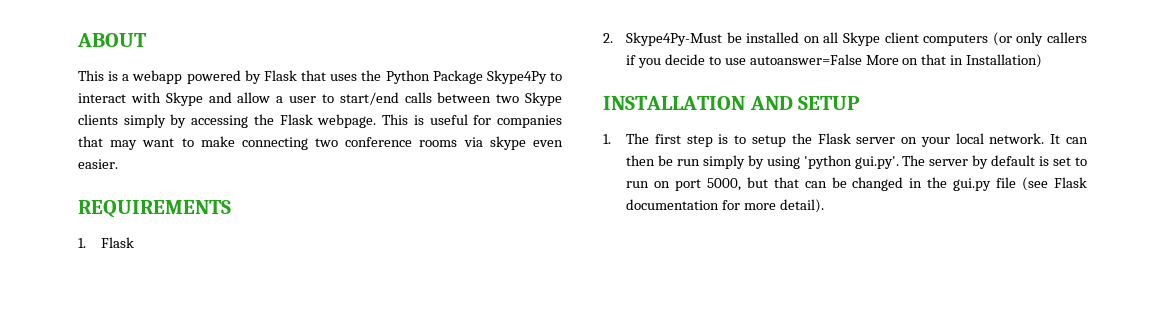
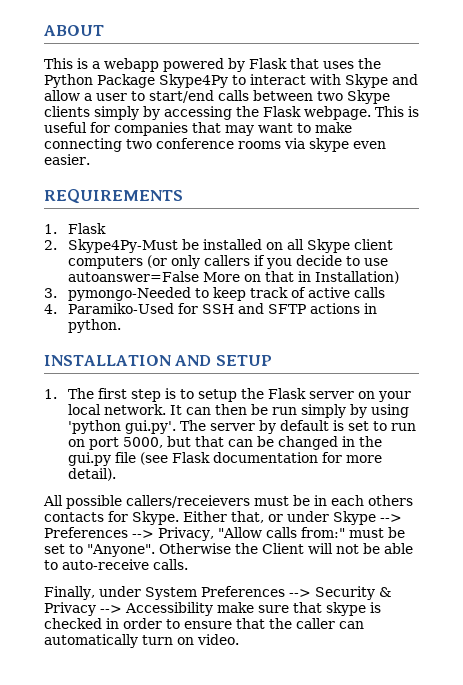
(1043, 61) none -> [44,287,385,301] [44,303,377,314] [67,319,121,333] // 3. pymongo-Needed to keep track of active calls // 4. Paramiko-Used for SSH and SFTP actions in python.
(824, 206) none -> [43,495,413,509] [44,511,402,525] [44,527,405,541] [44,543,413,557] [44,559,188,570] [44,586,391,600] [44,602,381,616] [44,618,364,629] [44,634,239,648] // All possible callers/receievers must be in each others contacts for Skype. Either that, or under Skype --> Preferences --> Privacy, "Allow calls from:" must be set to "Anyone". Otherwise the Client will not be able to auto-receive calls. // Finally, under System Preferences --> Security & Privacy --> Accessibility make sure that skype is checked in order to ensure that the caller can automatically turn on video.

